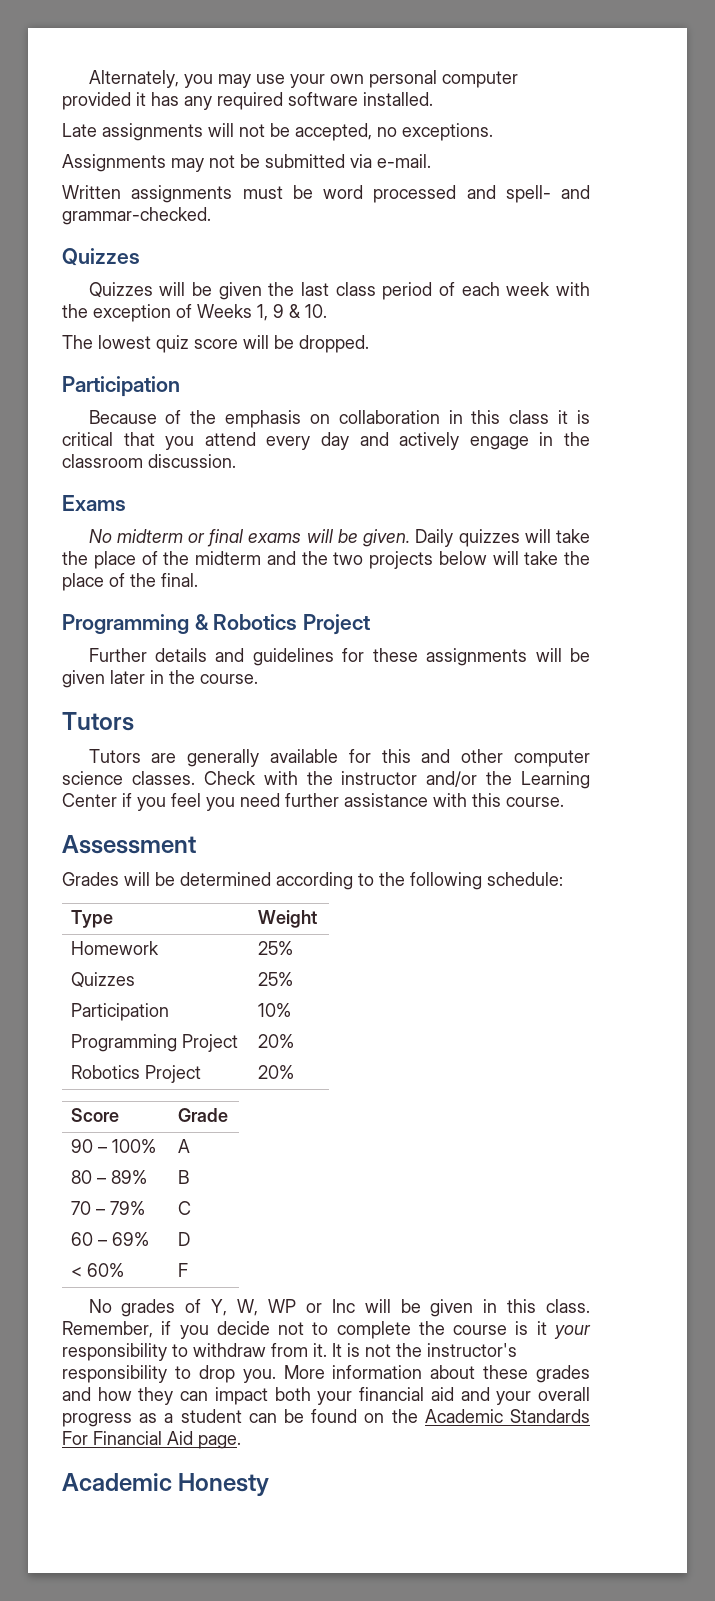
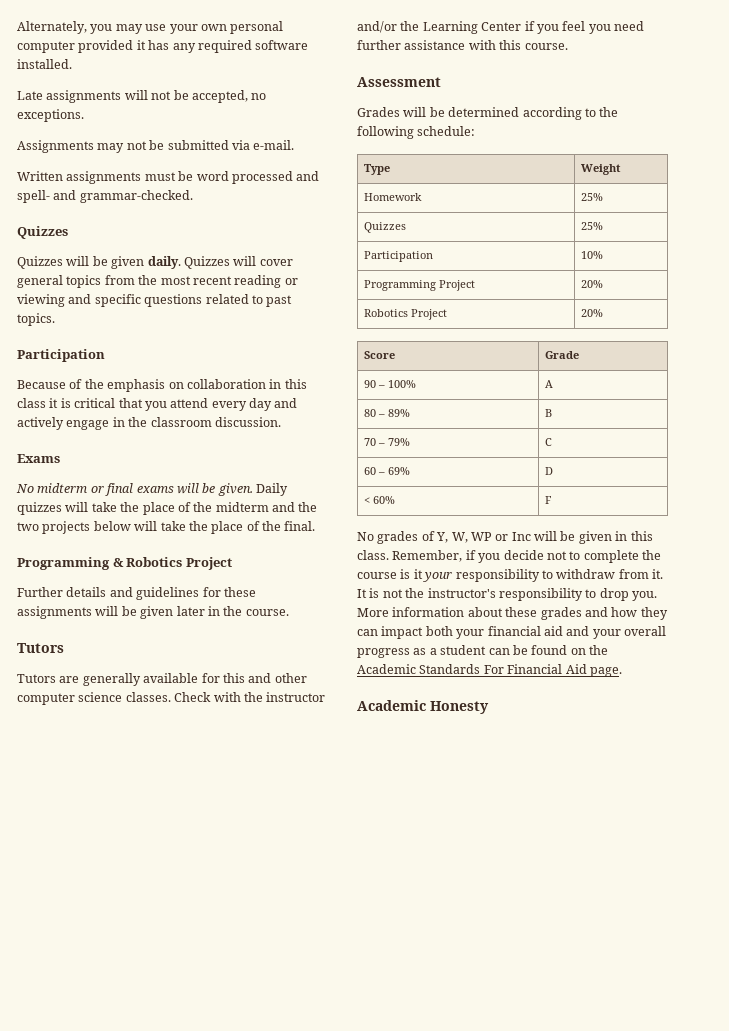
[268,282,590,300] [62,304,327,322] [62,335,369,353] the last class period of each week with the exception of Weeks 1, 9 & 10. // The lowest quiz score will be dropped. -> [147,256,293,269] [17,275,298,288] [17,294,293,307] [17,313,55,326] daily. Quizzes will cover general topics from the most recent reading or viewing and specific questions related to past topics.

